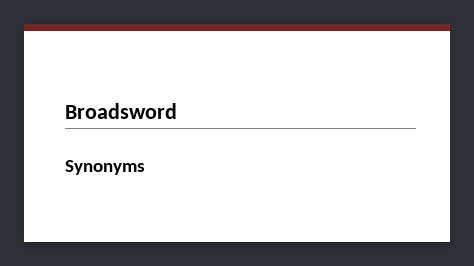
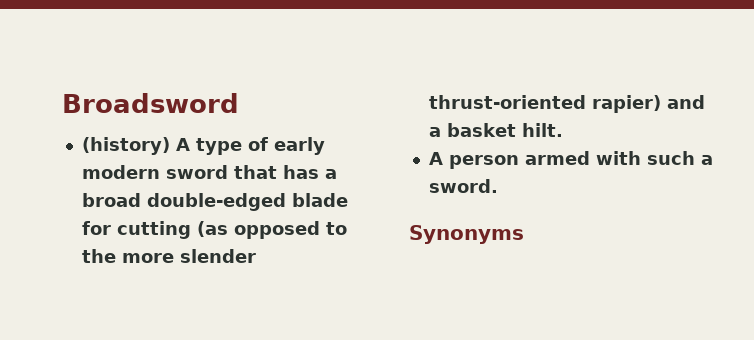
(177, 111) none -> [81,137,325,155] [81,165,337,179] [81,193,348,211] [81,221,347,239] [81,249,256,263] [428,95,705,113] [428,123,563,137] [428,151,713,169] [428,179,498,193] // (history) A type of early modern sword that has a broad double-edged blade for cutting (as opposed to the more slender thrust-oriented rapier) and a basket hilt. // A person armed with such a sword.

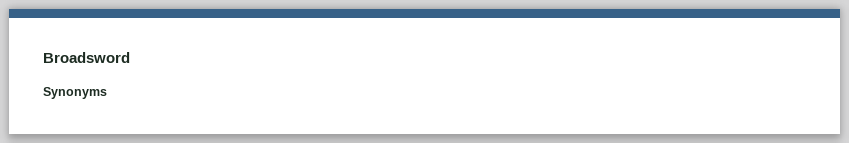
[81,137,325,155] [81,165,337,179] [81,193,348,211] [81,221,347,239] [81,249,256,263] [428,95,705,113] [428,123,563,137] [428,151,713,169] [428,179,498,193] // (history) A type of early modern sword that has a broad double-edged blade for cutting (as opposed to the more slender thrust-oriented rapier) and a basket hilt. // A person armed with such a sword. -> (130, 57) none

